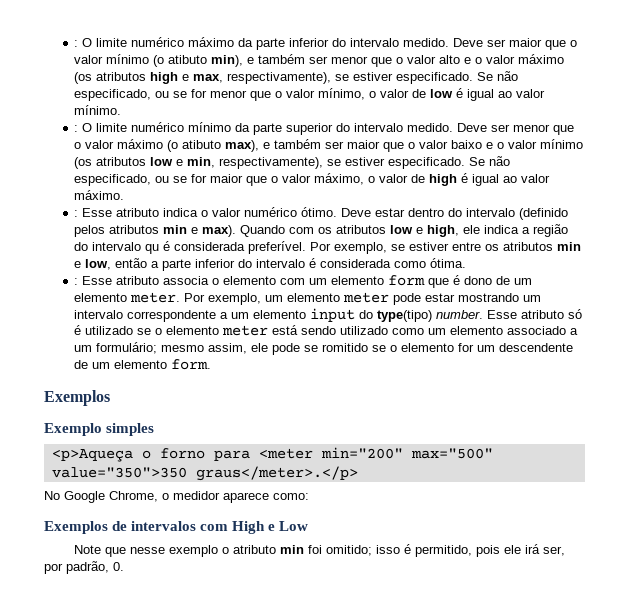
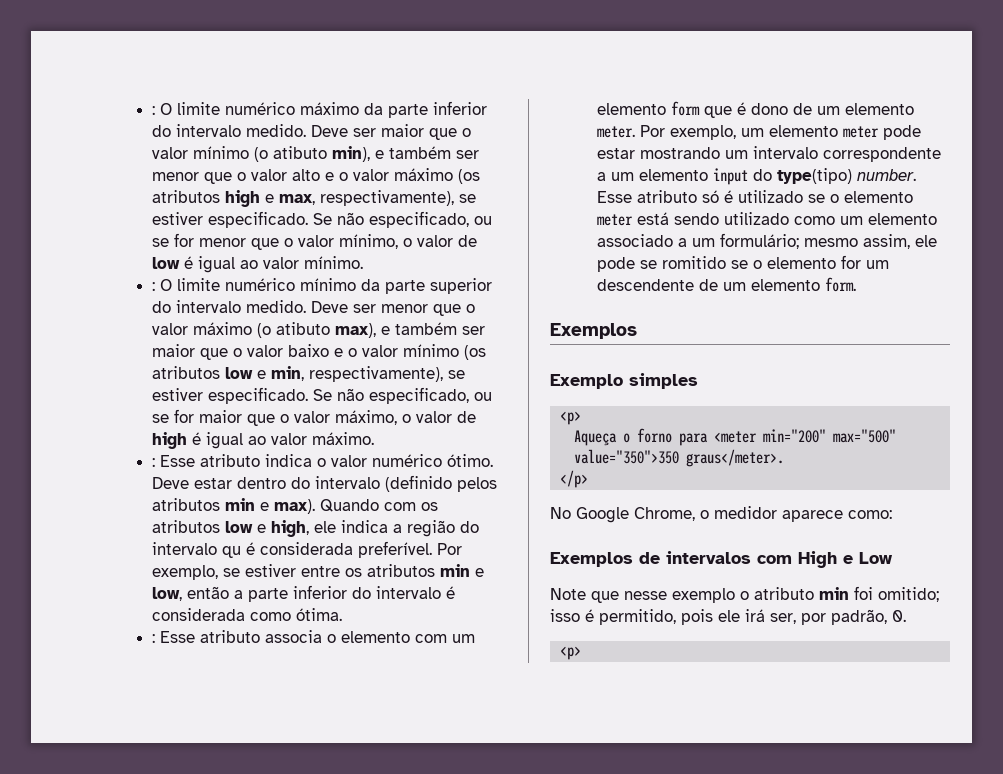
[51,449,133,462] <p>Aqueça -> [560,411,582,425] [574,430,618,446] <p> // Aqueça
[195,466,358,481] graus</meter>.</p> -> [686,449,785,467] [560,470,589,488] graus</meter>. // </p>
(124, 566) none -> [560,646,582,660] // <p>

